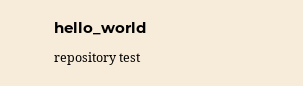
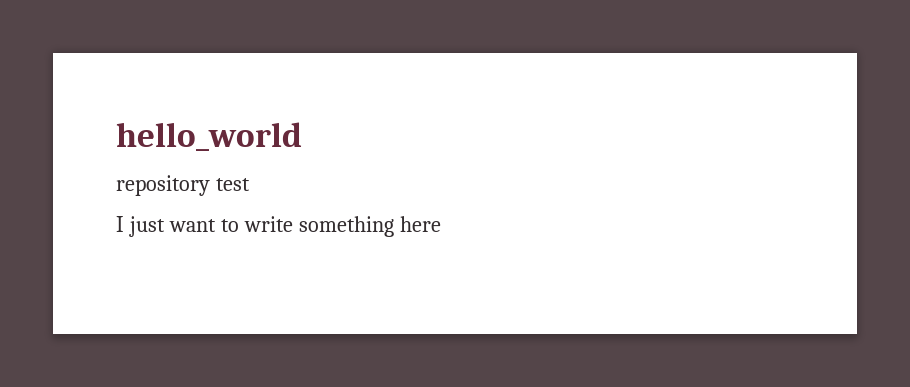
(142, 57) none -> [116,216,441,237] // I just want to write something here

